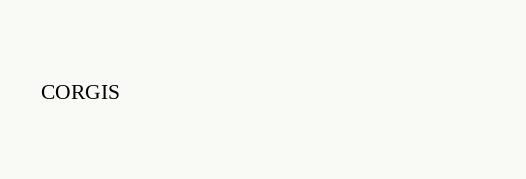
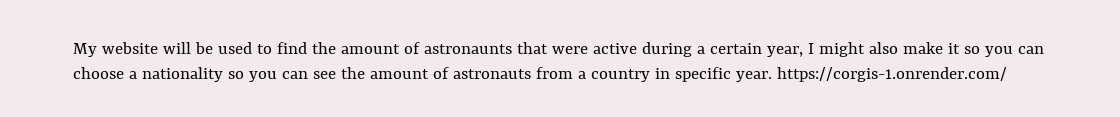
[41,85,120,99] CORGIS -> [73,42,1044,57] [73,67,1007,82] My website will be used to find the amount of astronaunts that were active during a certain year, I might also make it so you can choose a nationality so you can see the amount of astronauts from a country in specific year. https://corgis-1.onrender.com/

